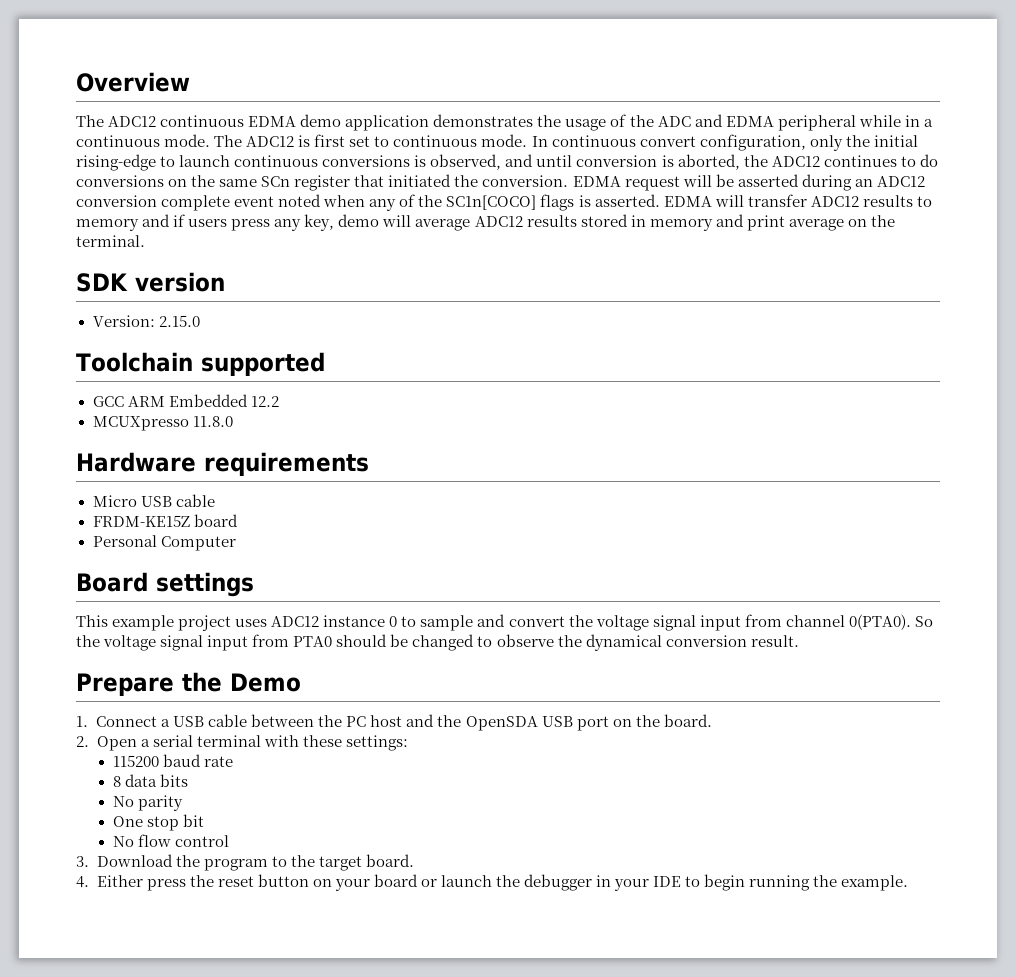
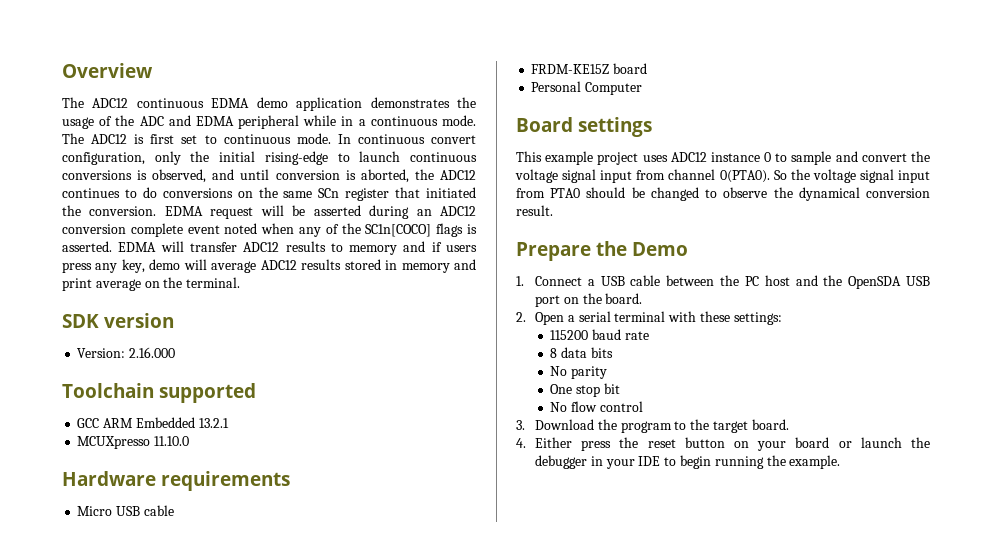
[158,315,200,327] 2.15.0 -> [129,347,176,358] 2.16.000
[250,396,279,407] 12.2 -> [198,418,229,428] 13.2.1
[192,416,233,427] 11.8.0 -> [154,436,190,446] 11.10.0

